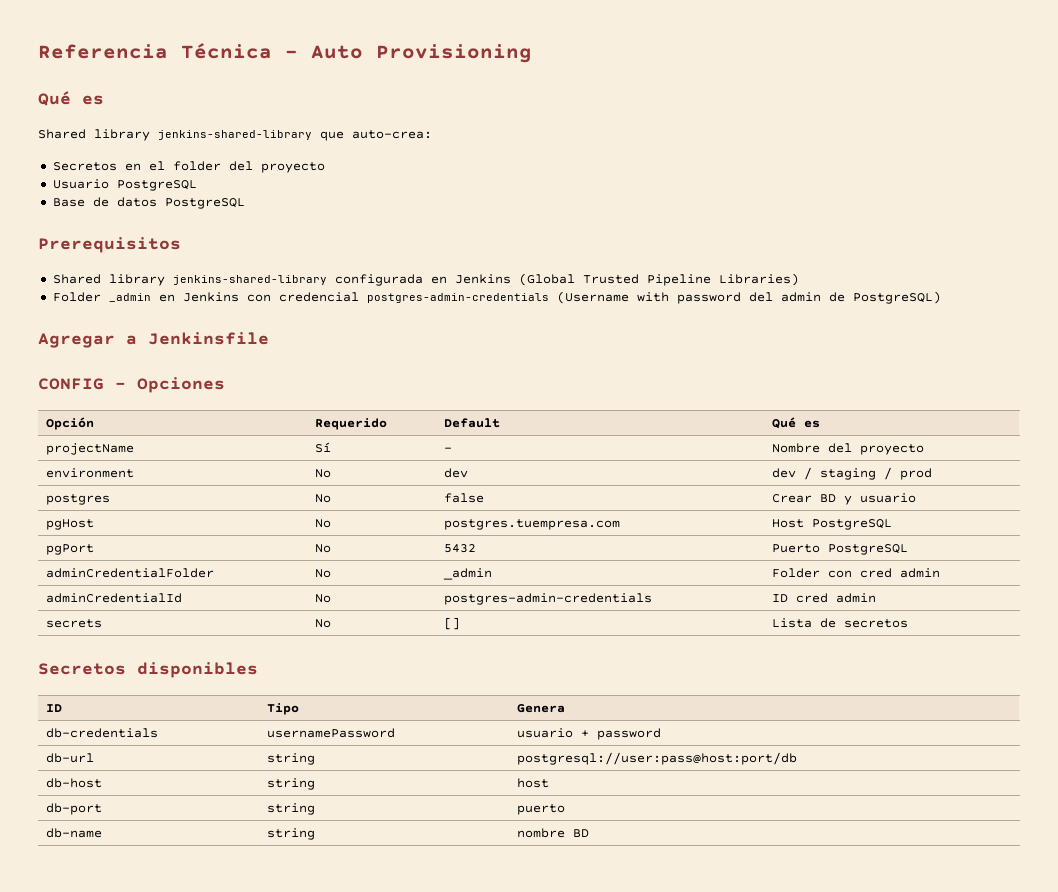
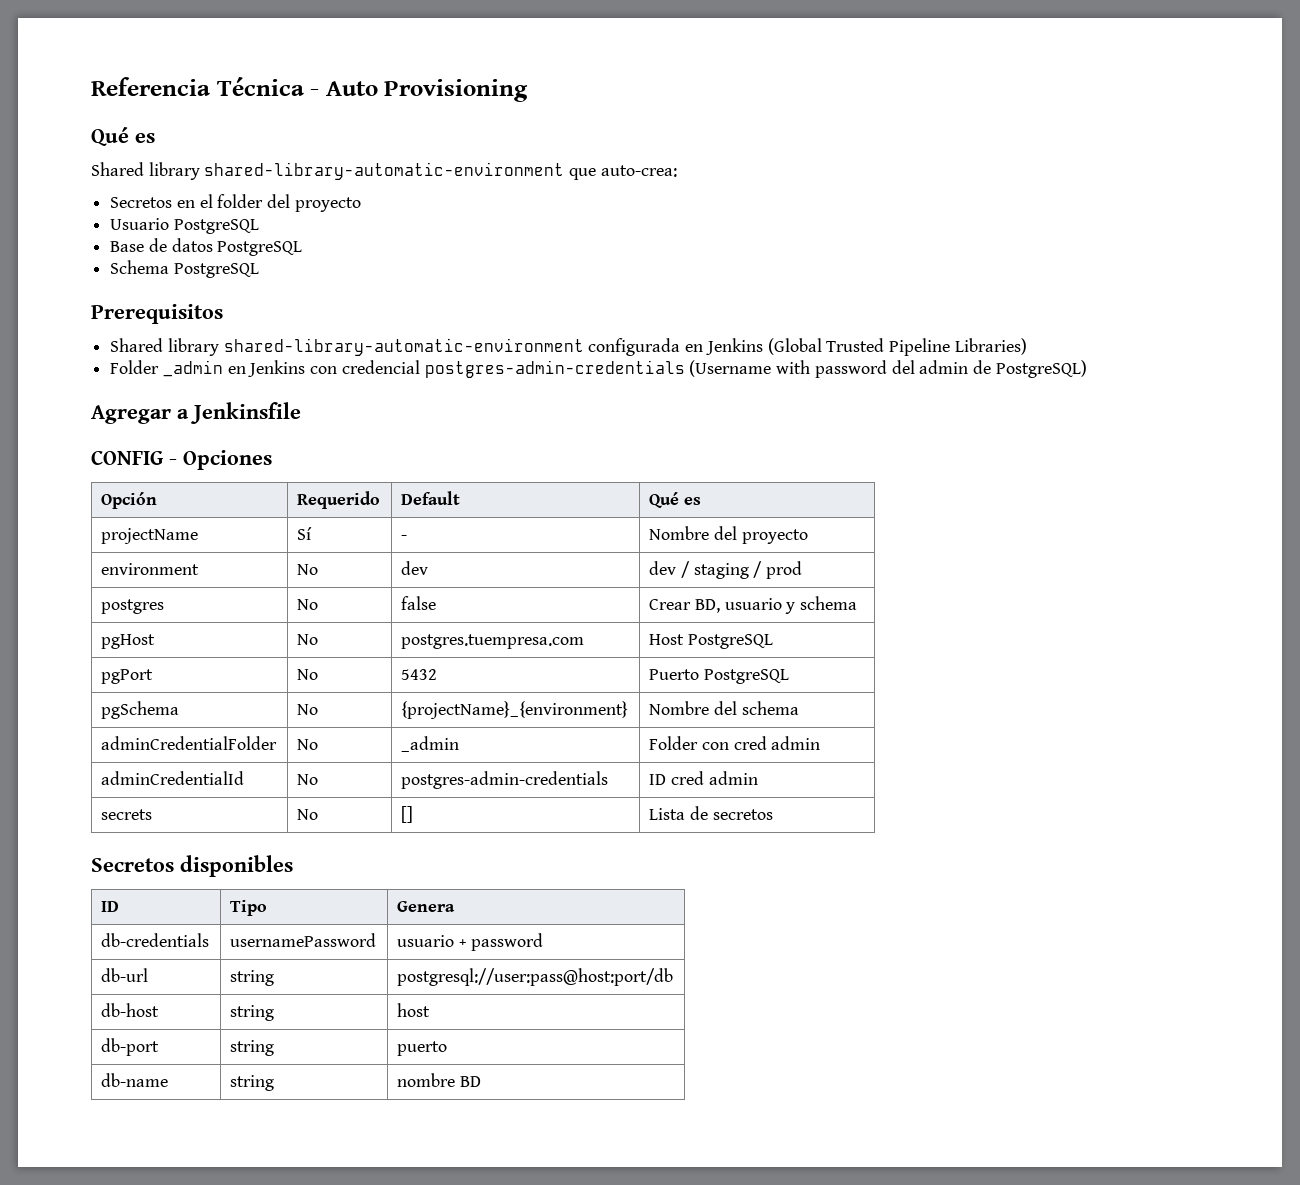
[158,130,312,140] jenkins-shared-library -> [204,162,565,180] shared-library-automatic-environment
(245, 203) none -> [110,260,259,278] // Schema PostgreSQL
[172,275,327,285] jenkins-shared-library -> [223,338,584,356] shared-library-automatic-environment
[820,493,917,505] BD y usuario -> [694,596,857,614] BD, usuario y schema
(909, 549) none -> [101,701,180,719] [297,704,319,715] [401,701,629,719] [649,701,799,715] // pgSchema | No | {projectName}_{environment} | Nombre del schema

